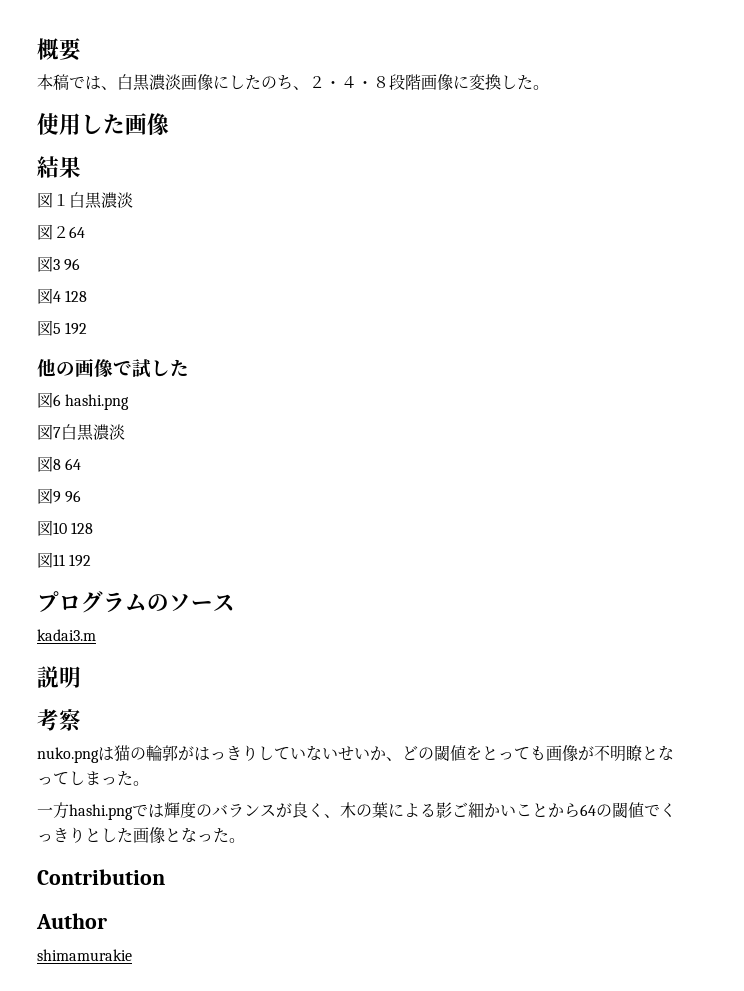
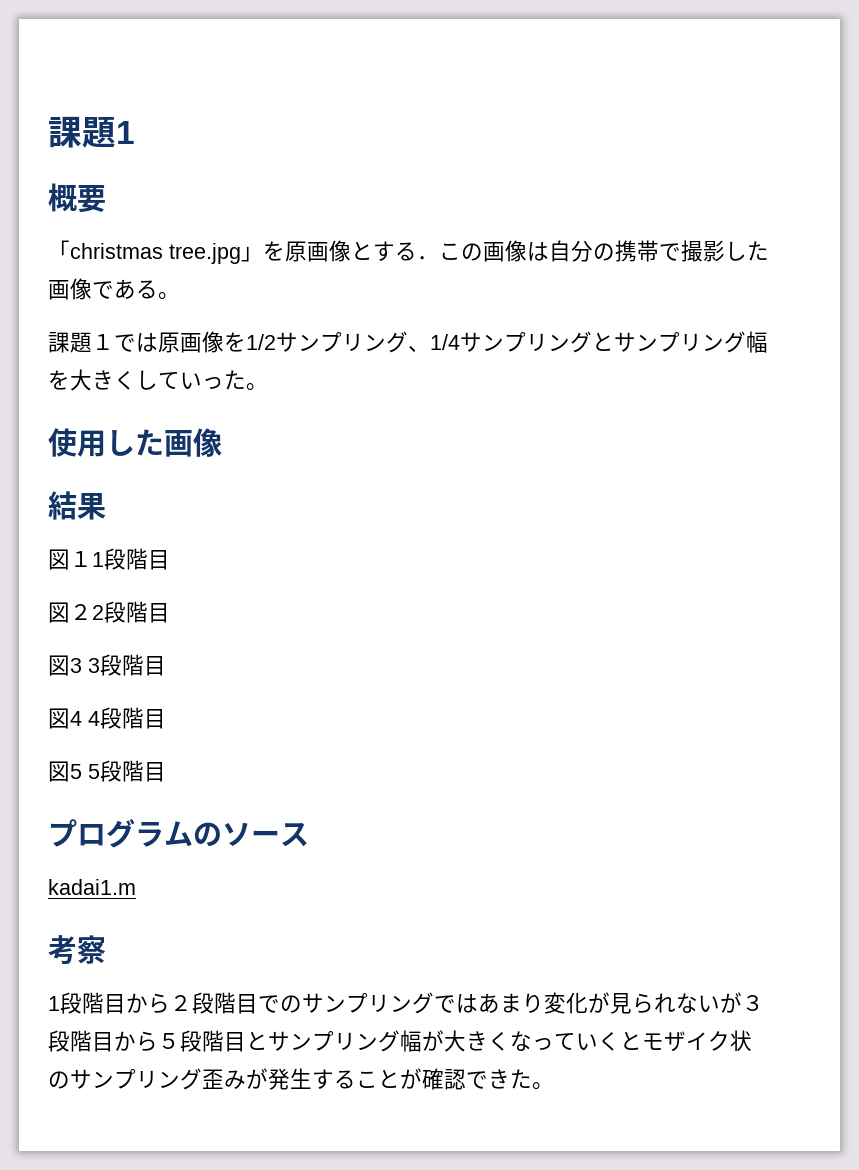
(37, 49) none -> [48,116,135,148] 課題1 //
[37,74,517,91] 本稿では、白黒濃淡画像にしたのち、２・４・８段階画像に変換し -> [48,240,769,264] [48,278,180,300] [48,331,768,353] [48,369,224,391] 「christmas tree.jpg」を原画像とする．この画像は自分の携帯で撮影した画像である。 // 課題１では原画像を1/2サンプリング、1/4サンプリングとサンプリング幅を大きくしていっ
[69,192,133,209] 白黒濃淡 -> [92,548,170,570] 1段階目
[69,226,85,238] 64 -> [92,601,170,623] 2段階目
[64,258,81,271] 96 -> [88,654,166,676] 3段階目
[65,290,88,302] 128 -> [88,707,166,729] 4段階目
[65,322,88,335] [37,359,189,378] [37,392,130,410] [37,424,125,441] [37,456,82,472] [37,488,82,504] [37,520,94,536] [37,552,92,568] 192 // 他の画像で試した // 図6 hashi.png // 図7白黒濃淡 // 図8 64 // 図9 96 // 図10 128 // 図11 192 -> [88,760,166,782] 5段階目
[37,629,96,641] [37,666,81,688] kadai3.m // 説明 -> [48,879,136,895] kadai1.m
[37,745,674,763] [37,771,149,786] [37,802,676,820] [37,827,245,844] [37,869,165,885] [36,913,107,929] [37,949,132,961] nuko.pngは猫の輪郭がはっきりしていないせいか、どの閾値をとっても画像が不明瞭となってしまった。 // 一方hashi.pngでは輝度のバランスが良く、木の葉による影ご細かいことから64の閾値でくっきりとした画像となった。 // Contribution // Author // shimamurakie -> [48,992,764,1014] [48,1030,752,1052] [48,1068,554,1090] 1段階目から２段階目でのサンプリングではあまり変化が見られないが３段階目から５段階目とサンプリング幅が大きくなっていくとモザイク状のサンプリング歪みが発生することが確認できた。

